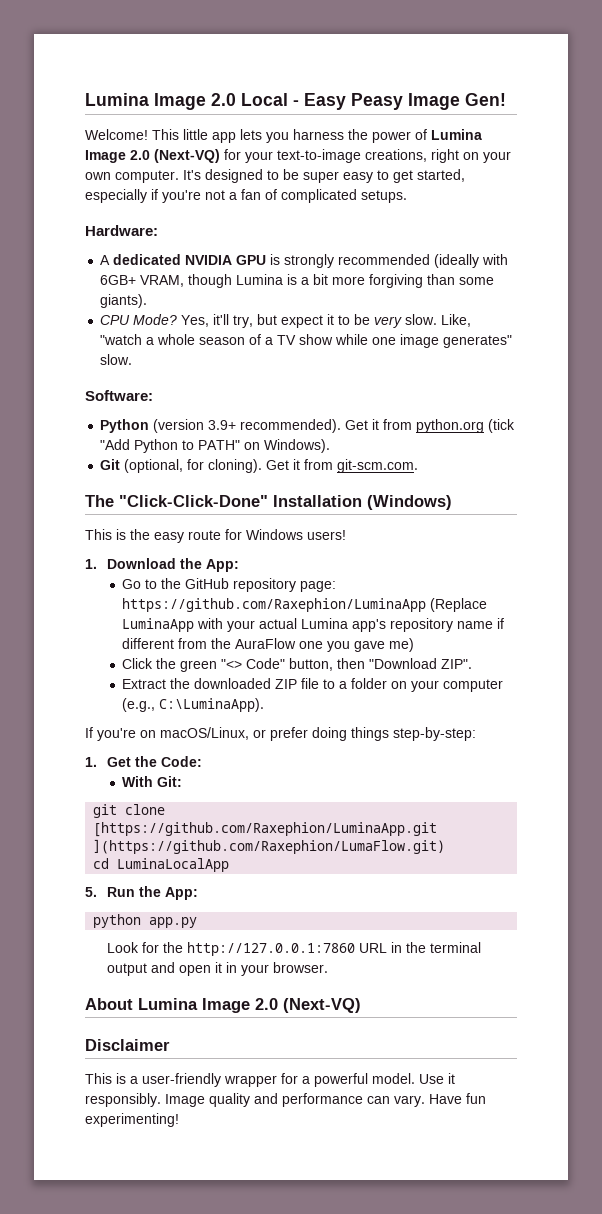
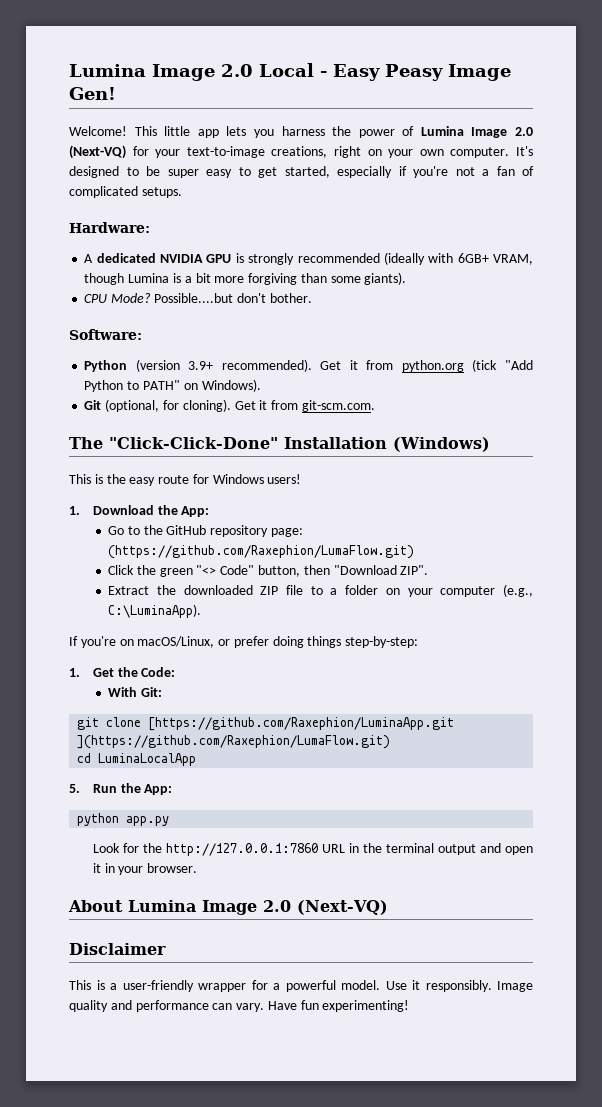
[181,314,472,328] [100,334,513,348] [100,354,133,365] Yes, it'll try, but expect it to be very slow. Like, "watch a whole season of a TV show while one image generates" slow. -> [153,293,312,303] Possible....but don't bother.
[122,598,488,612] [122,618,505,632] [122,638,415,652] https://github.com/Raxephion/LuminaApp (Replace LuminaApp with your actual Lumina app's repository name if different from the AuraFlow one you gave me) -> [108,545,415,559] (https://github.com/Raxephion/LumaFlow.git)

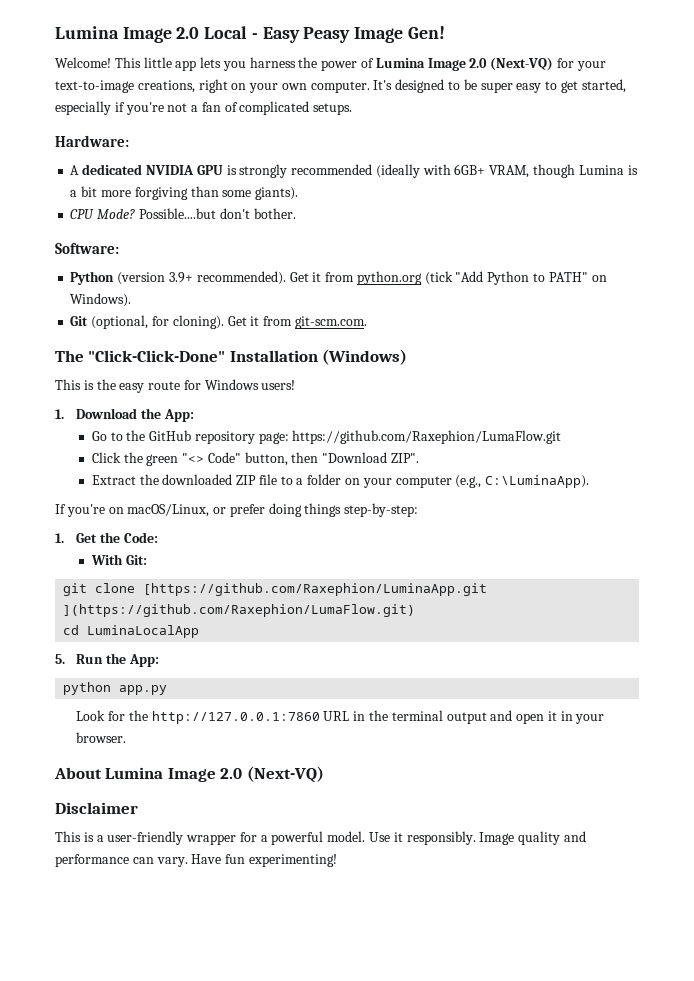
[108,545,415,559] (https://github.com/Raxephion/LumaFlow.git) -> [292,430,562,444] https://github.com/Raxephion/LumaFlow.git

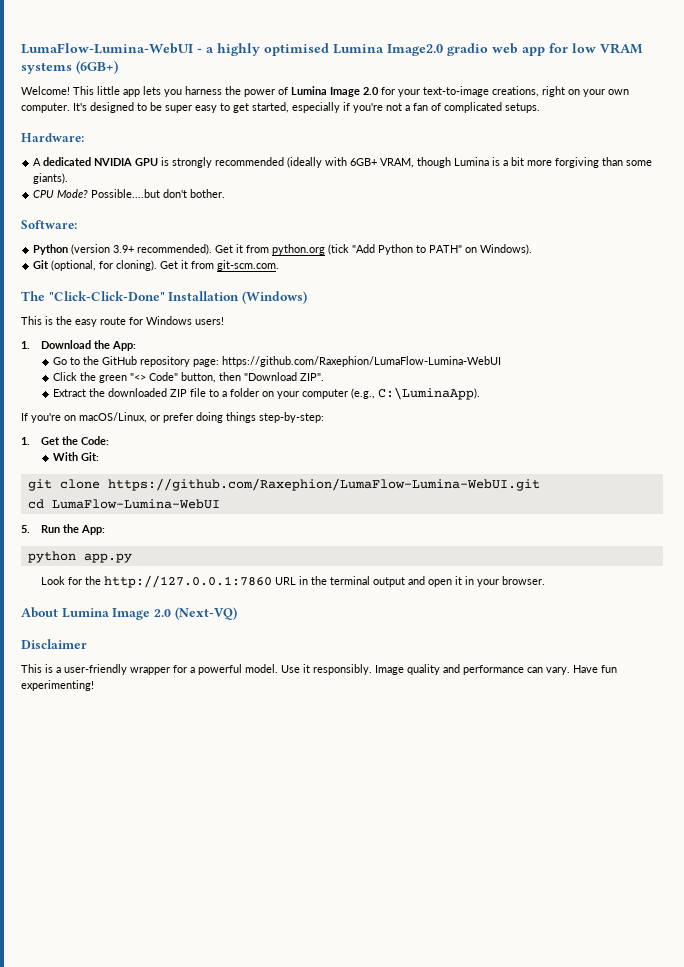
[55,26,445,43] Lumina Image 2.0 Local - Easy Peasy Image Gen! -> [21,43,643,56] [21,60,118,74] LumaFlow-Lumina-WebUI - a highly optimised Lumina Image2.0 gradio web app for low VRAM systems (6GB+)
[490,57,554,71] (Next-VQ) -> (379, 91) none
[292,430,562,444] https://github.com/Raxephion/LumaFlow.git -> [222,356,502,367] https://github.com/Raxephion/LumaFlow-Lumina-WebUI
[143,583,488,596] [63,604,416,617] [https://github.com/Raxephion/LuminaApp.git ](https://github.com/Raxephion/LumaFlow.git) -> [107,478,540,491] https://github.com/Raxephion/LumaFlow-Lumina-WebUI.git
[87,625,200,638] LuminaLocalApp -> [51,499,220,509] LumaFlow-Lumina-WebUI

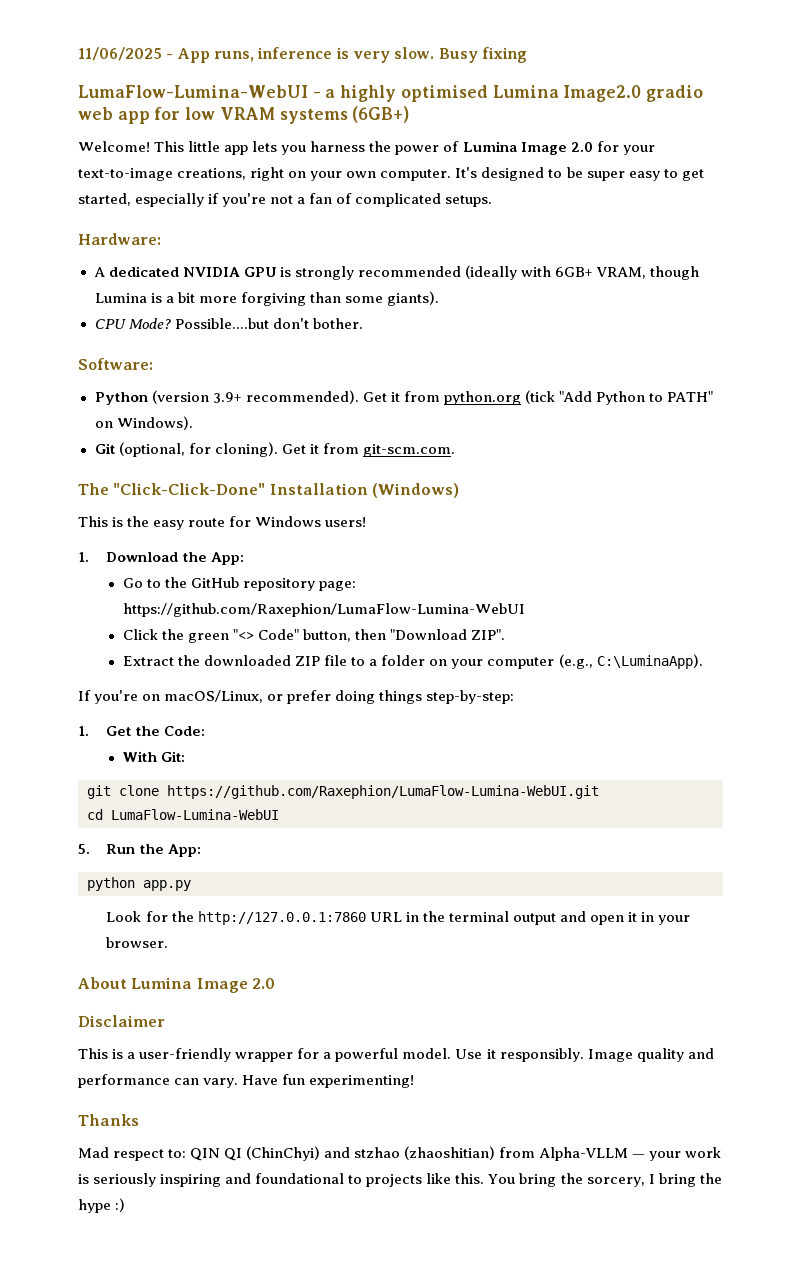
(21, 48) none -> [78,47,527,63] 11/06/2025 - App runs, inference is very slow. Busy fixing //
[174,607,237,620] (Next-VQ) -> (276, 983) none
(94, 685) none -> [78,1114,139,1126] [78,1146,721,1161] [78,1173,722,1187] [78,1198,126,1213] // Thanks // Mad respect to: QIN QI (ChinChyi) and stzhao (zhaoshitian) from Alpha-VLLM — your work is seriously inspiring and foundational to projects like this. You bring the sorcery, I bring the hype :)

